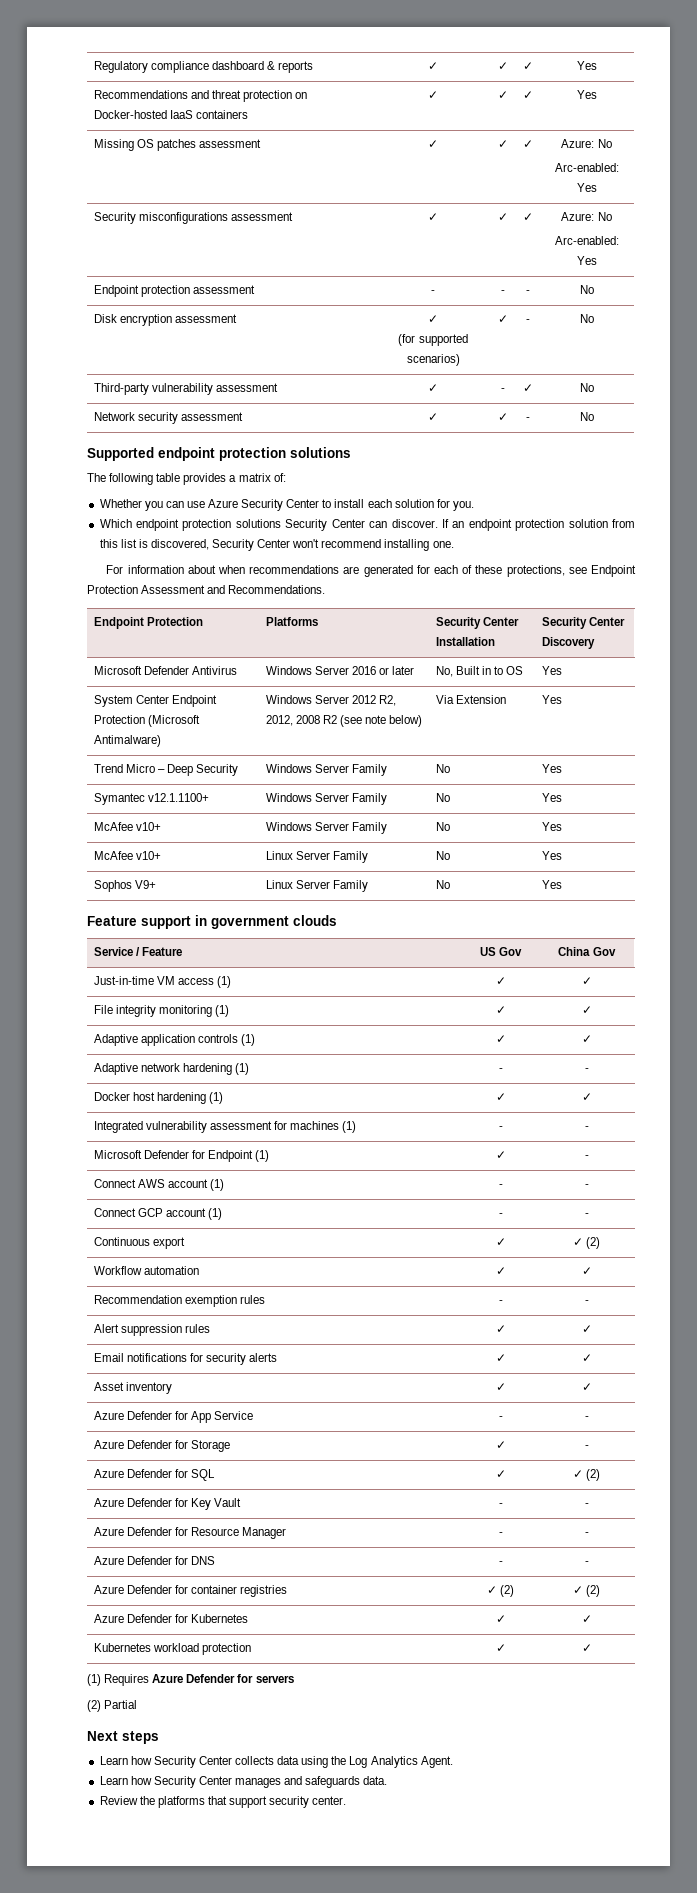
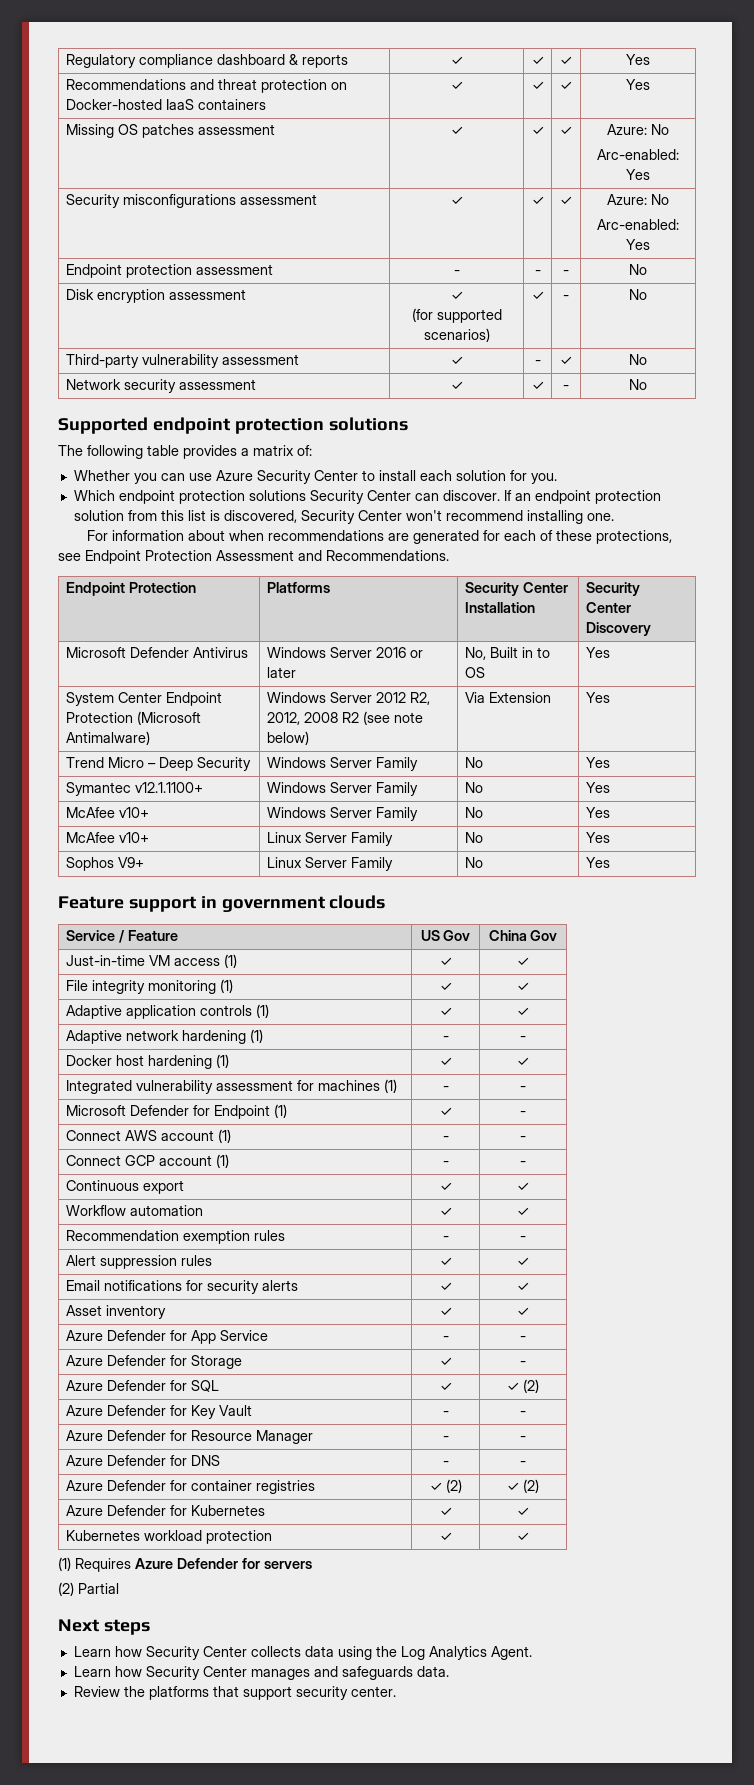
[586,1237,601,1249] (2) -> (529, 1186) none

